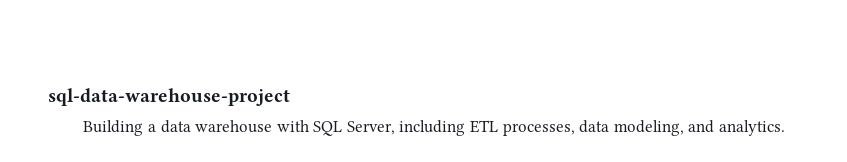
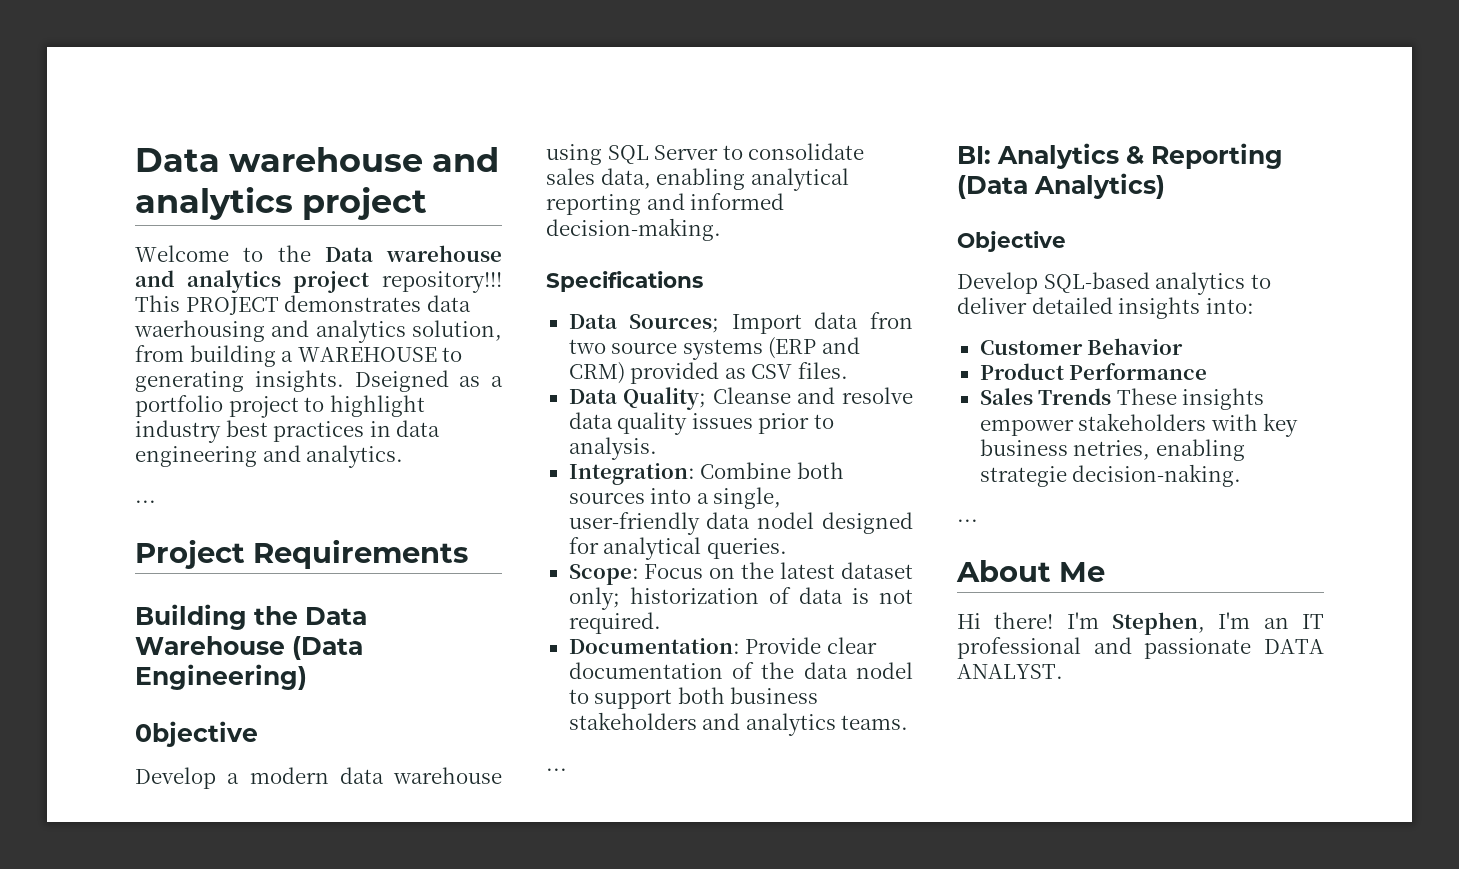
[48,88,290,106] [83,120,785,136] sql-data-warehouse-project // Building a data warehouse with SQL Server, including ETL processes, data modeling, and analytics. -> [135,147,500,172] [135,187,428,220] [135,245,502,262] [135,270,502,293] [135,295,471,315] [134,320,502,343] [135,345,463,367] [135,370,503,392] [135,395,425,418] [135,420,441,443] [135,445,404,468] [135,500,156,503] [135,539,468,569] [135,604,367,630] [135,636,363,660] [135,664,307,690] [135,721,258,747] [135,767,502,789] [546,143,865,165] [546,168,849,191] [546,193,785,215] [546,218,721,241] [546,271,703,292] [568,312,913,334] [568,337,860,360] [568,362,848,384] [568,387,913,410] [568,412,834,435] [568,437,657,460] [568,462,844,485] [568,487,782,509] [568,512,913,535] [568,537,787,560] [568,562,913,585] [568,587,913,610] [568,612,661,634] [568,637,877,654] [568,662,913,679] [568,687,819,709] [568,712,909,736] [546,768,567,771] [957,143,1283,169] [957,173,1165,199] [957,231,1066,252] [957,272,1271,295] [957,297,1254,319] [979,338,1184,355] [979,363,1208,380] [979,388,1265,410] [979,413,1299,437] [979,439,1245,461] [979,464,1242,487] [957,519,978,522] [956,560,1105,582] [957,612,1324,635] [957,637,1324,659] [957,664,1063,679] Data warehouse and analytics project // Welcome to the Data warehouse and analytics project repository!!! This PROJECT demonstrates data waerhousing and analytics solution, from building a WAREHOUSE to generating insights. Dseigned as a portfolio project to highlight industry best practices in data engineering and analytics. // ... // Project Requirements // Building the Data Warehouse (Data Engineering) // 0bjective // Develop a modern data warehouse using SQL Server to consolidate sales data, enabling analytical reporting and informed decision-making. // Specifications // Data Sources; Import data fron two source systems (ERP and CRM) provided as CSV files. // Data Quality; Cleanse and resolve data quality issues prior to analysis. // Integration: Combine both sources into a single, user-friendly data nodel designed for analytical queries. // Scope: Focus on the latest dataset only; historization of data is not required. // Documentation: Provide clear documentation of the data nodel to support both business stakeholders and analytics teams. // ... // BI: Analytics & Reporting (Data Analytics) // Objective // Develop SQL-based analytics to deliver detailed insights into: // Customer Behavior // Product Performance // Sales Trends These insights empower stakeholders with key business netries, enabling strategie decision-naking. // ... // About Me // Hi there! I'm Stephen, I'm an IT professional and passionate DATA ANALYST.

